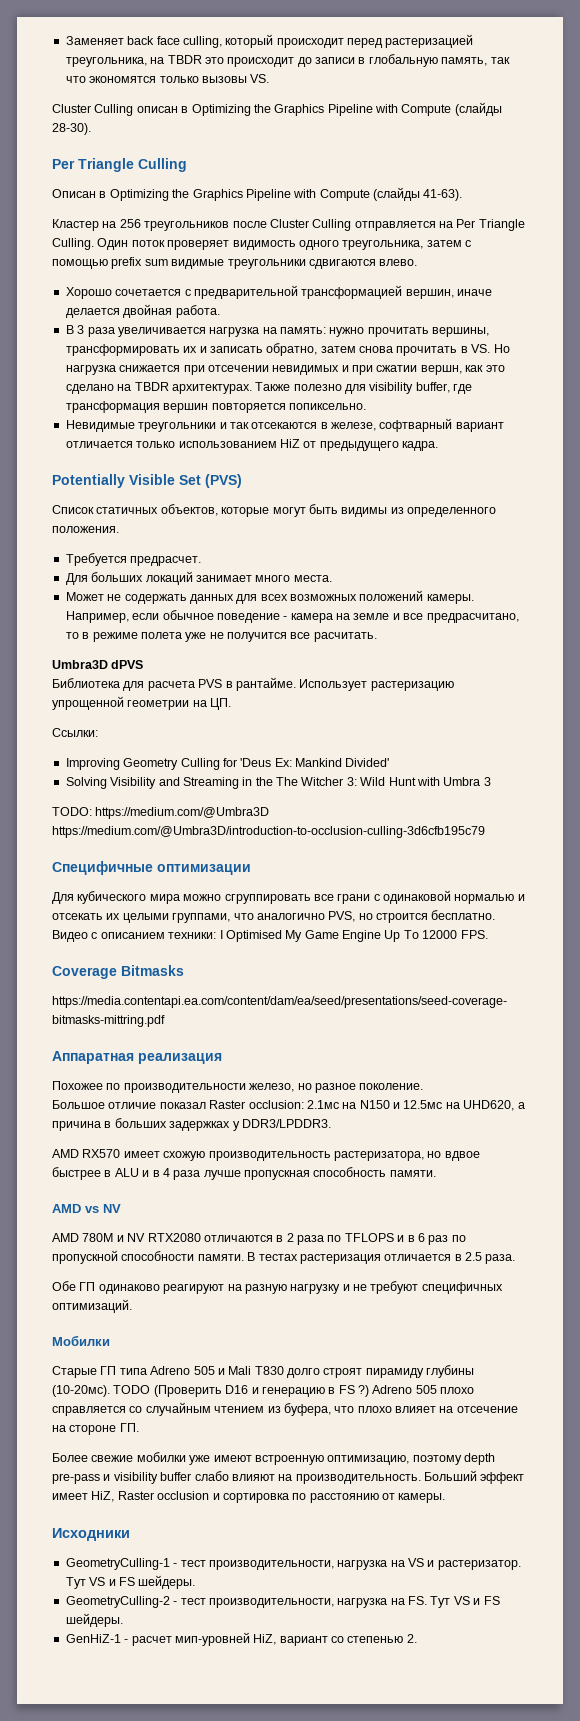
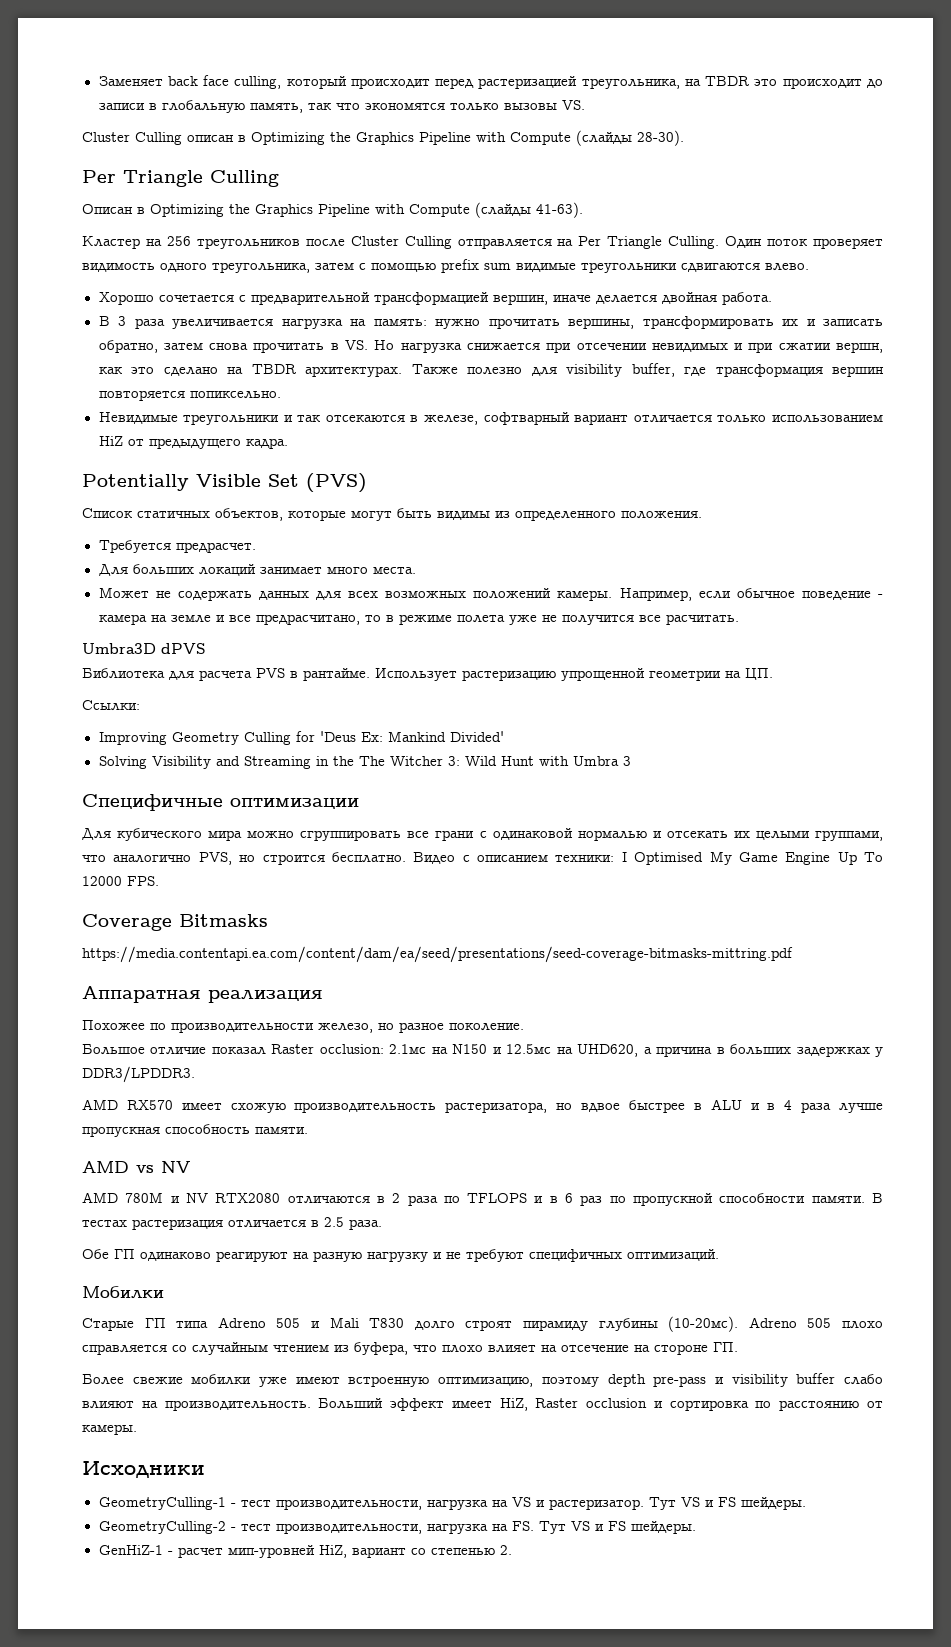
[52,807,270,819] [52,826,485,838] // TODO: https://medium.com/@Umbra3D https://medium.com/@Umbra3D/introduction-to-occlusion-culling-3d6cfb195c79 -> (631, 761) none
[113,1385,369,1397] TODO (Проверить D16 и генерацию в FS ?) -> (739, 1324) none

